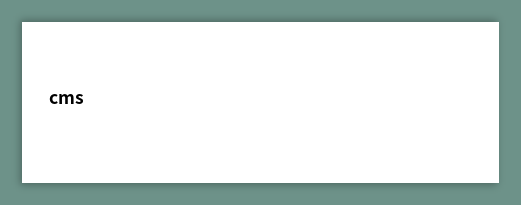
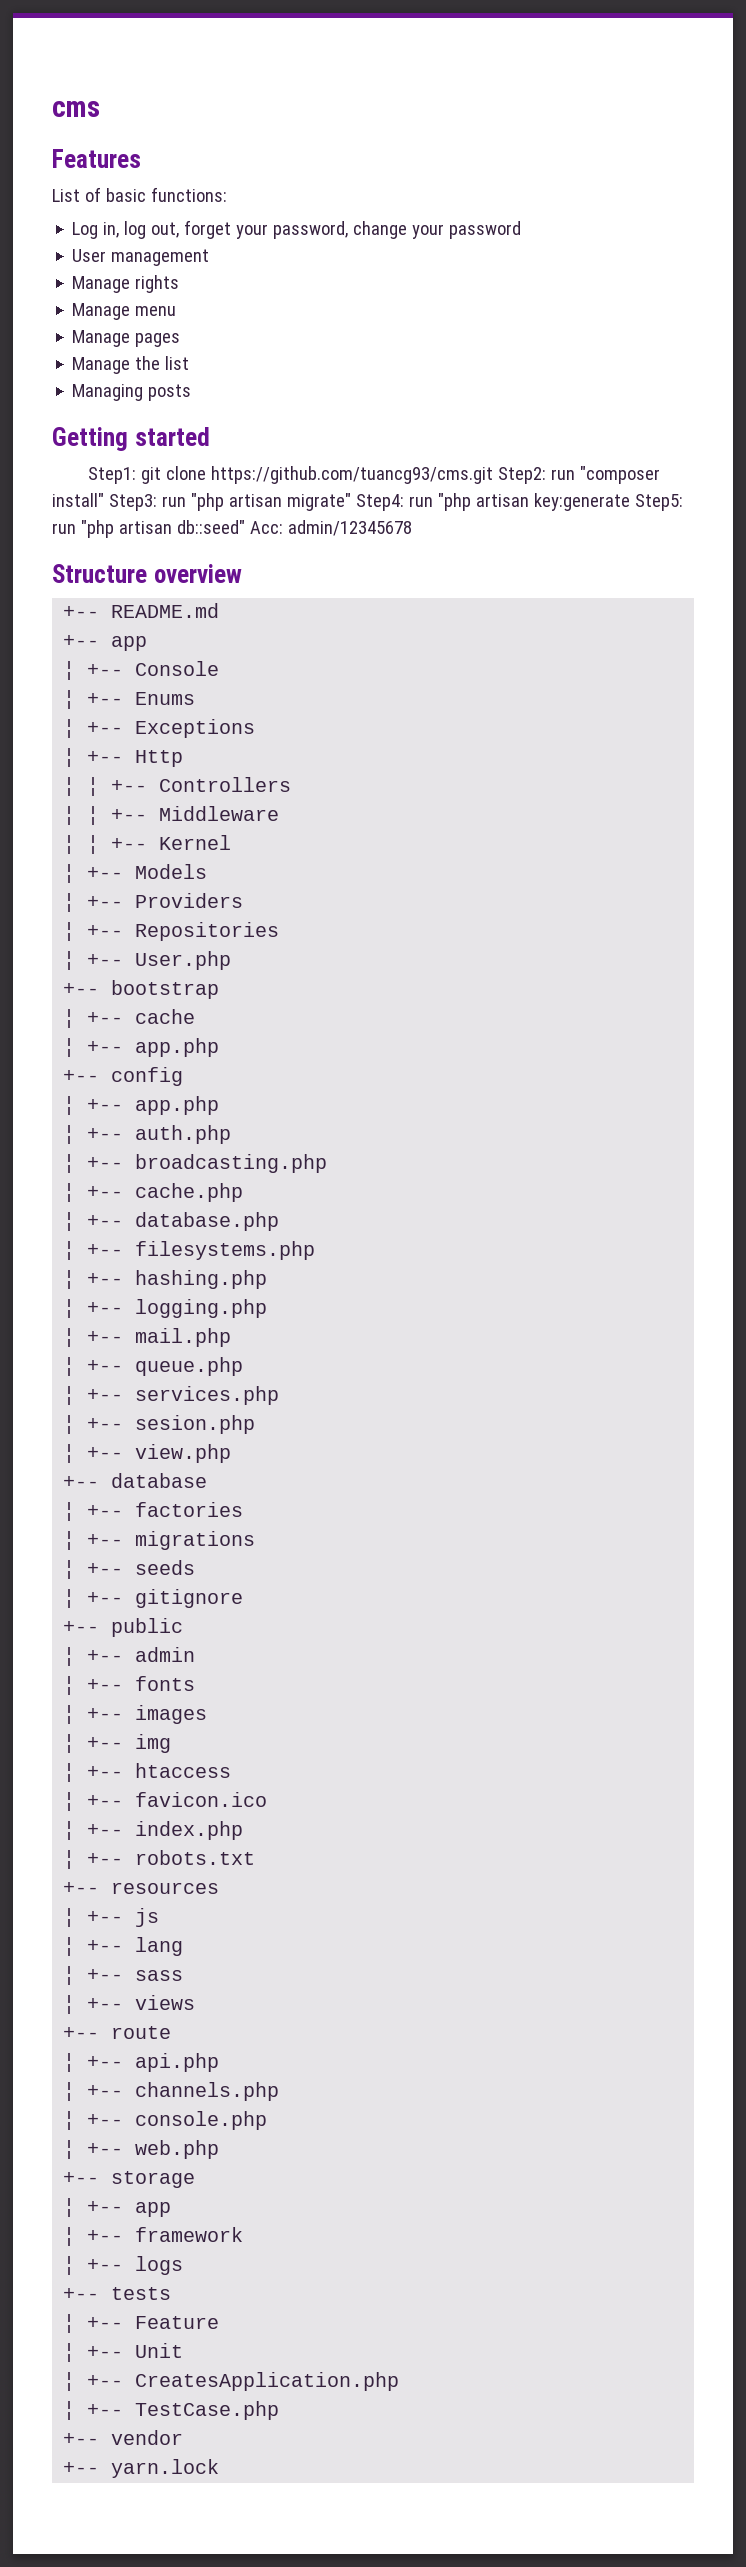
(84, 99) none -> [52,149,141,168] [52,187,227,202] [72,220,522,239] [72,249,210,266] [72,275,180,293] [72,303,177,320] [72,330,181,347] [72,356,190,374] [72,384,192,401] [52,427,210,451] [87,466,660,484] [52,493,683,511] [52,520,412,538] [52,564,242,583] [63,603,220,618] [63,635,148,651] [63,661,220,680] [63,690,196,709] [63,719,256,738] [63,748,184,767] [63,777,292,796] [63,806,280,825] [63,835,232,854] [63,864,208,883] [63,893,244,912] [63,922,280,941] [63,951,232,970] [63,980,220,999] [63,1009,196,1028] [63,1038,220,1057] [63,1067,184,1086] [63,1096,220,1115] [63,1125,232,1144] [63,1154,328,1173] [63,1183,244,1202] [63,1212,280,1231] [63,1241,316,1260] [63,1270,268,1289] [63,1299,268,1318] [63,1328,232,1347] [63,1357,244,1376] [63,1386,280,1405] [63,1415,256,1434] [63,1444,232,1463] [63,1473,208,1488] [63,1502,244,1521] [63,1531,256,1550] [63,1560,196,1579] [63,1589,244,1608] [63,1618,184,1637] [63,1647,196,1666] [63,1676,196,1695] [63,1705,208,1724] [63,1734,172,1753] [63,1763,232,1782] [63,1792,268,1811] [63,1821,244,1840] [63,1850,256,1869] [63,1882,220,1894] [63,1908,160,1927] [63,1937,184,1956] [63,1966,184,1985] [63,1995,196,2014] [63,2026,172,2039] [63,2053,220,2072] [63,2082,280,2101] [63,2111,268,2130] [63,2140,220,2159] [63,2171,196,2188] [63,2198,172,2217] [63,2227,244,2246] [63,2256,184,2275] [63,2287,172,2300] [63,2314,220,2333] [63,2343,184,2362] [63,2372,400,2391] [63,2401,280,2420] [63,2430,184,2445] [63,2459,220,2478] // Features // List of basic functions: // Log in, log out, forget your password, change your password // User management // Manage rights // Manage menu // Manage pages // Manage the list // Managing posts // Getting started // Step1: git clone https://github.com/tuancg93/cms.git Step2: run "composer install" Step3: run "php artisan migrate" Step4: run "php artisan key:generate Step5: run "php artisan db::seed" Acc: admin/12345678 // Structure overview // +-- README.md // +-- app // ¦ +-- Console // ¦ +-- Enums // ¦ +-- Exceptions // ¦ +-- Http // ¦ ¦ +-- Controllers // ¦ ¦ +-- Middleware // ¦ ¦ +-- Kernel // ¦ +-- Models // ¦ +-- Providers // ¦ +-- Repositories // ¦ +-- User.php // +-- bootstrap // ¦ +-- cache // ¦ +-- app.php // +-- config // ¦ +-- app.php // ¦ +-- auth.php // ¦ +-- broadcasting.php // ¦ +-- cache.php // ¦ +-- database.php // ¦ +-- filesystems.php // ¦ +-- hashing.php // ¦ +-- logging.php // ¦ +-- mail.php // ¦ +-- queue.php // ¦ +-- services.php // ¦ +-- sesion.php // ¦ +-- view.php // +-- database // ¦ +-- factories // ¦ +-- migrations // ¦ +-- seeds // ¦ +-- gitignore // +-- public // ¦ +-- admin // ¦ +-- fonts // ¦ +-- images // ¦ +-- img // ¦ +-- htaccess // ¦ +-- favicon.ico // ¦ +-- index.php // ¦ +-- robots.txt // +-- resources // ¦ +-- js // ¦ +-- lang // ¦ +-- sass // ¦ +-- views // +-- route // ¦ +-- api.php // ¦ +-- channels.php // ¦ +-- console.php // ¦ +-- web.php // +-- storage // ¦ +-- app // ¦ +-- framework // ¦ +-- logs // +-- tests // ¦ +-- Feature // ¦ +-- Unit // ¦ +-- CreatesApplication.php // ¦ +-- TestCase.php // +-- vendor // +-- yarn.lock

